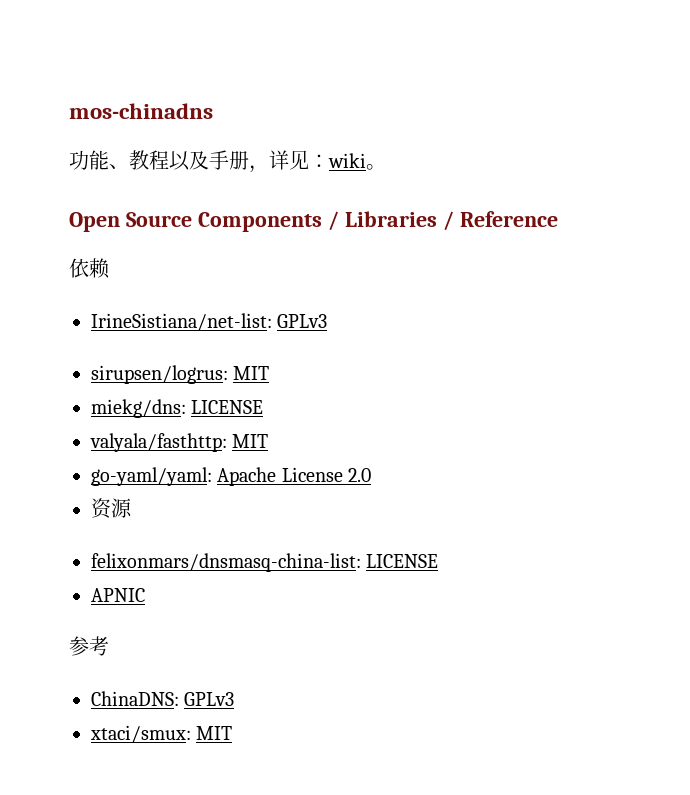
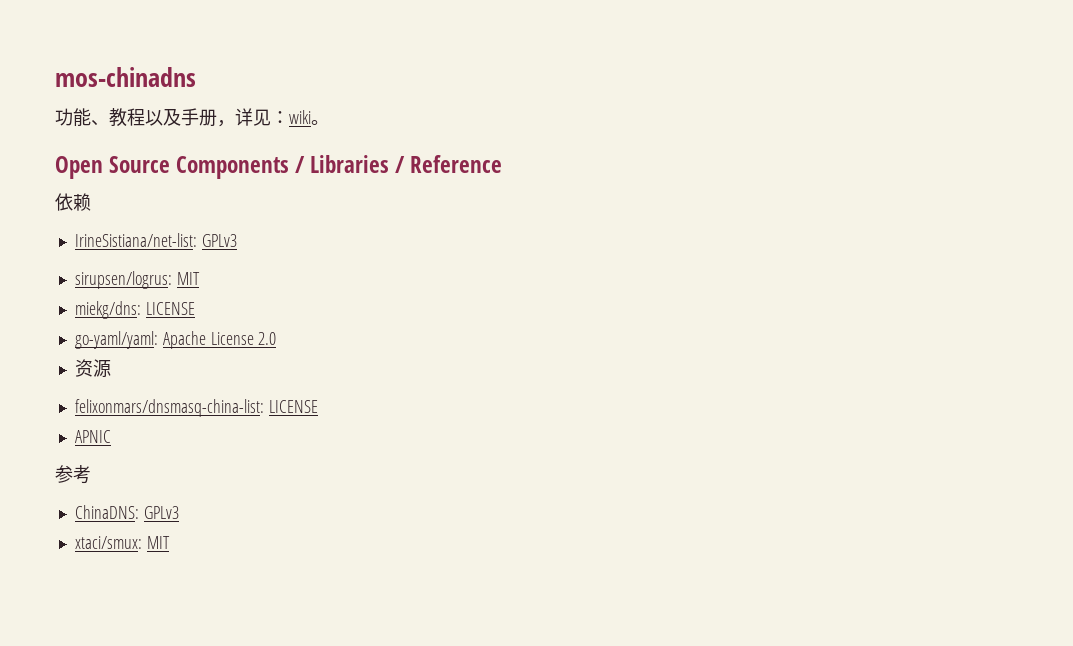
[90,433,269,452] // valyala/fasthttp: MIT -> (195, 308) none

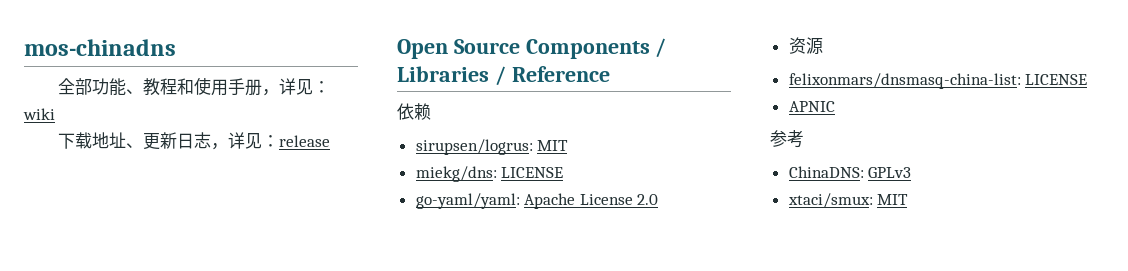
(196, 77) none -> [58,78,93,95] 全部
[145,108,181,126] 以及 -> [177,77,229,96] 和使用
[311,120,329,125] 。 -> [58,132,331,150] // 下载地址、更新日志，详见：release
[74,233,237,247] // IrineSistiana/net-list: GPLv3 -> (431, 111) none

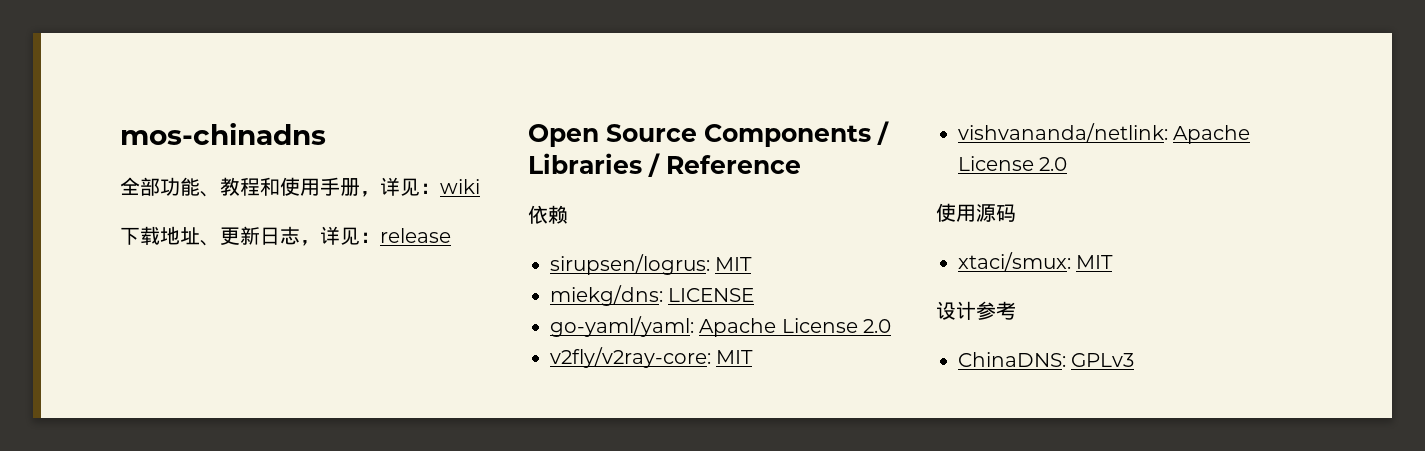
[788,37,823,55] [788,73,1088,89] [788,101,835,112] 资源 // felixonmars/dnsmasq-china-list: LICENSE // APNIC // -> [550,347,754,368] [958,123,1251,144] [958,156,1068,171] [936,203,1016,222] [958,252,1114,271] [936,301,976,320] v2fly/v2ray-core: MIT // vishvananda/netlink: Apache License 2.0 // 使用源码 // xtaci/smux: MIT // 设计
[787,193,909,208] // xtaci/smux: MIT -> (1135, 360) none

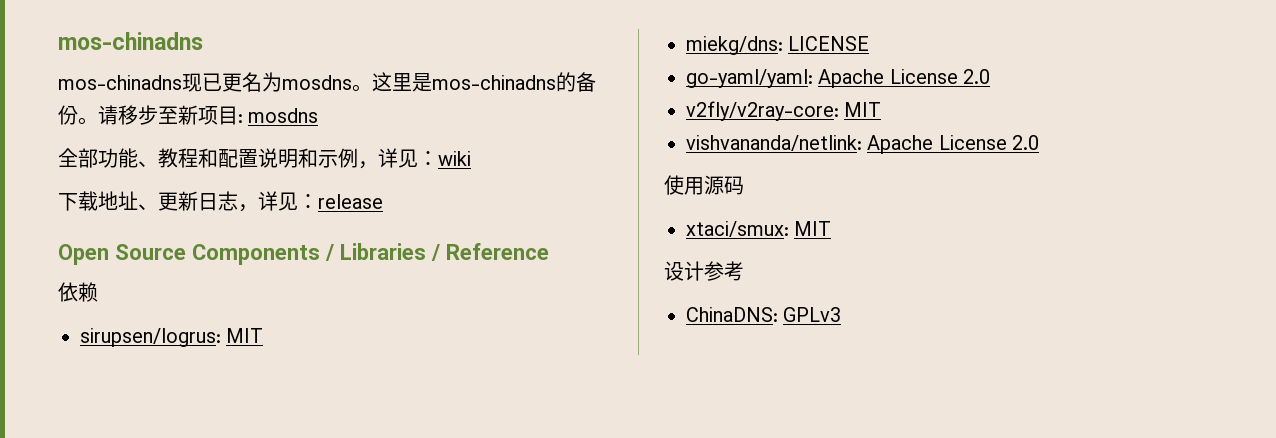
[120,123,326,145] mos-chinadns -> [58,32,203,50] [58,72,596,92] [58,105,319,125] mos-chinadns // mos-chinadns现已更名为mosdns。这里是mos-chinadns的备份。请移步至新项目: mosdns
[280,177,360,196] 使用手册 -> [218,148,358,168] 配置说明和示例

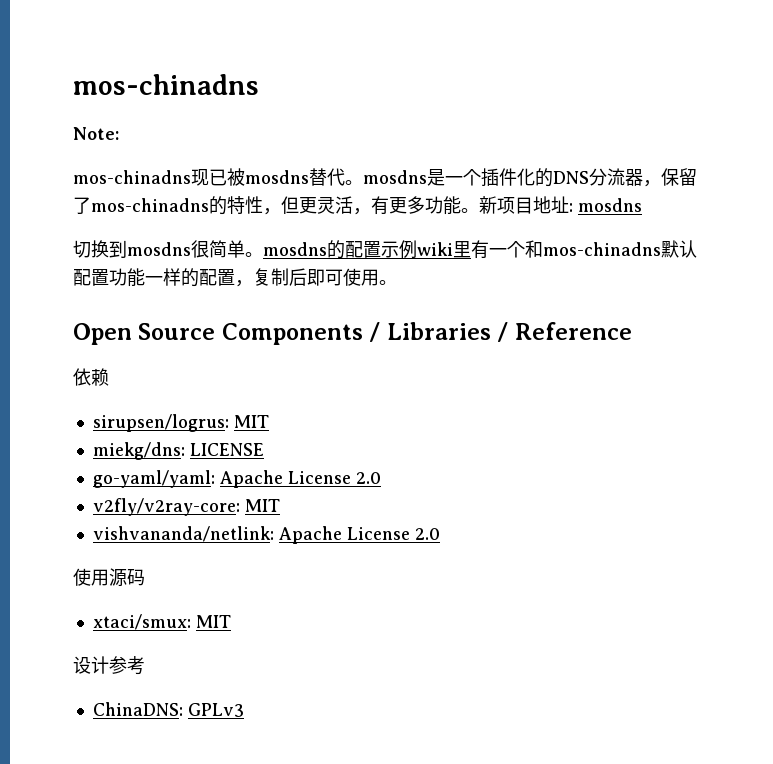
[58,32,203,50] mos-chinadns -> [73,74,259,95] [73,127,119,140] mos-chinadns // Note:
[222,72,596,92] [58,105,319,125] [58,148,471,169] [58,191,383,212] 更名为mosdns。这里是mos-chinadns的备份。请移步至新项目: mosdns // 全部功能、教程和配置说明和示例，详见：wiki // 下载地址、更新日志，详见：release -> [227,168,697,187] [73,196,642,215] [73,240,697,259] [73,268,397,287] 被mosdns替代。mosdns是一个插件化的DNS分流器，保留了mos-chinadns的特性，但更灵活，有更多功能。新项目地址: mosdns // 切换到mosdns很简单。mosdns的配置示例wiki里有一个和mos-chinadns默认配置功能一样的配置，复制后即可使用。

